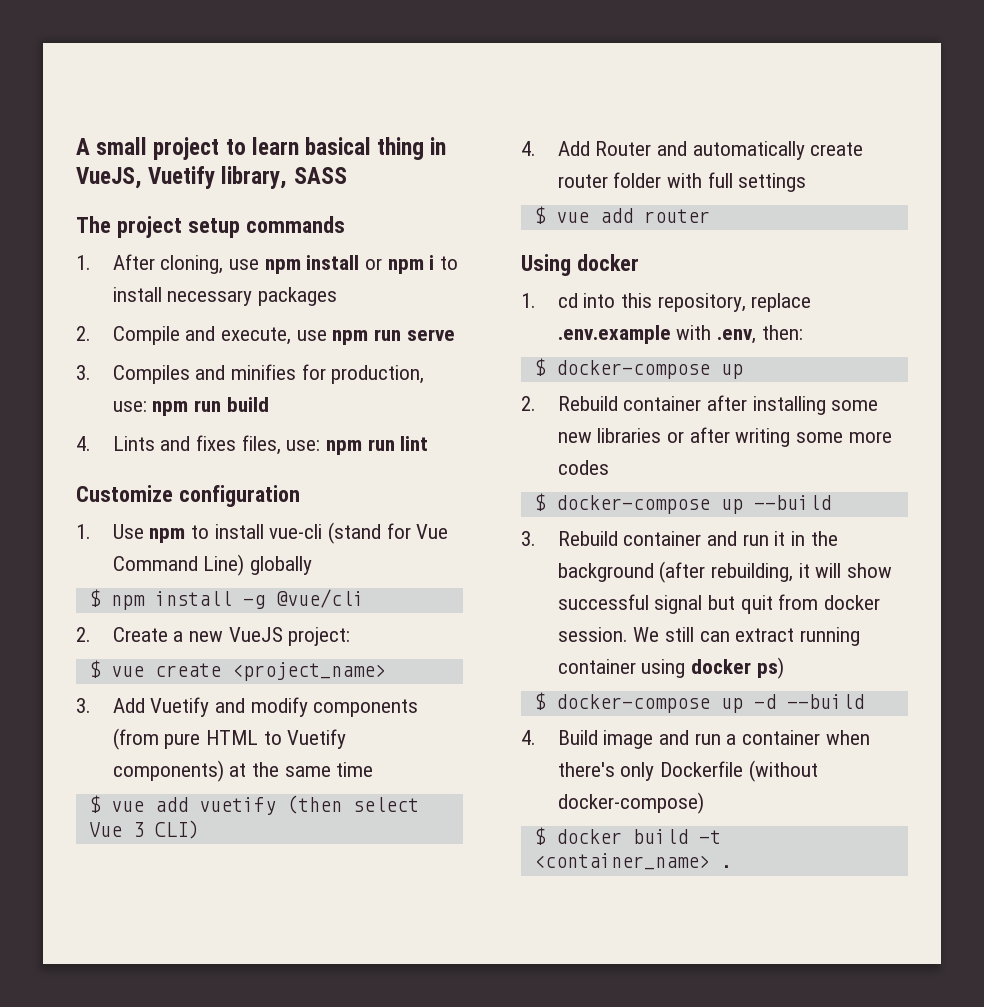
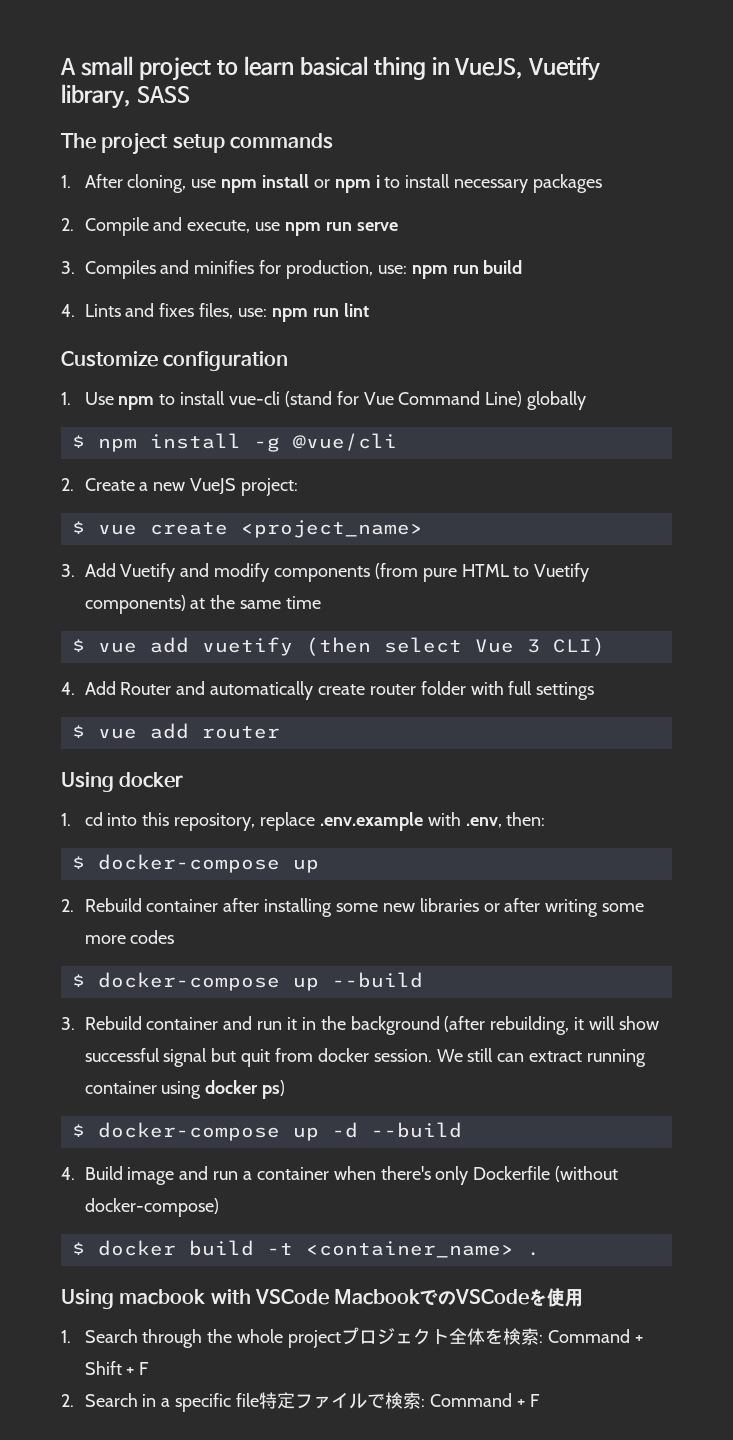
(732, 866) none -> [61,1288,584,1309] [61,1327,643,1348] [84,1361,150,1375] [61,1392,540,1412] // Using macbook with VSCode MacbookでのVSCodeを使用 // 1. Search through the whole projectプロジェクト全体を検索: Command + Shift + F // 2. Search in a specific file特定ファイルで検索: Command + F

